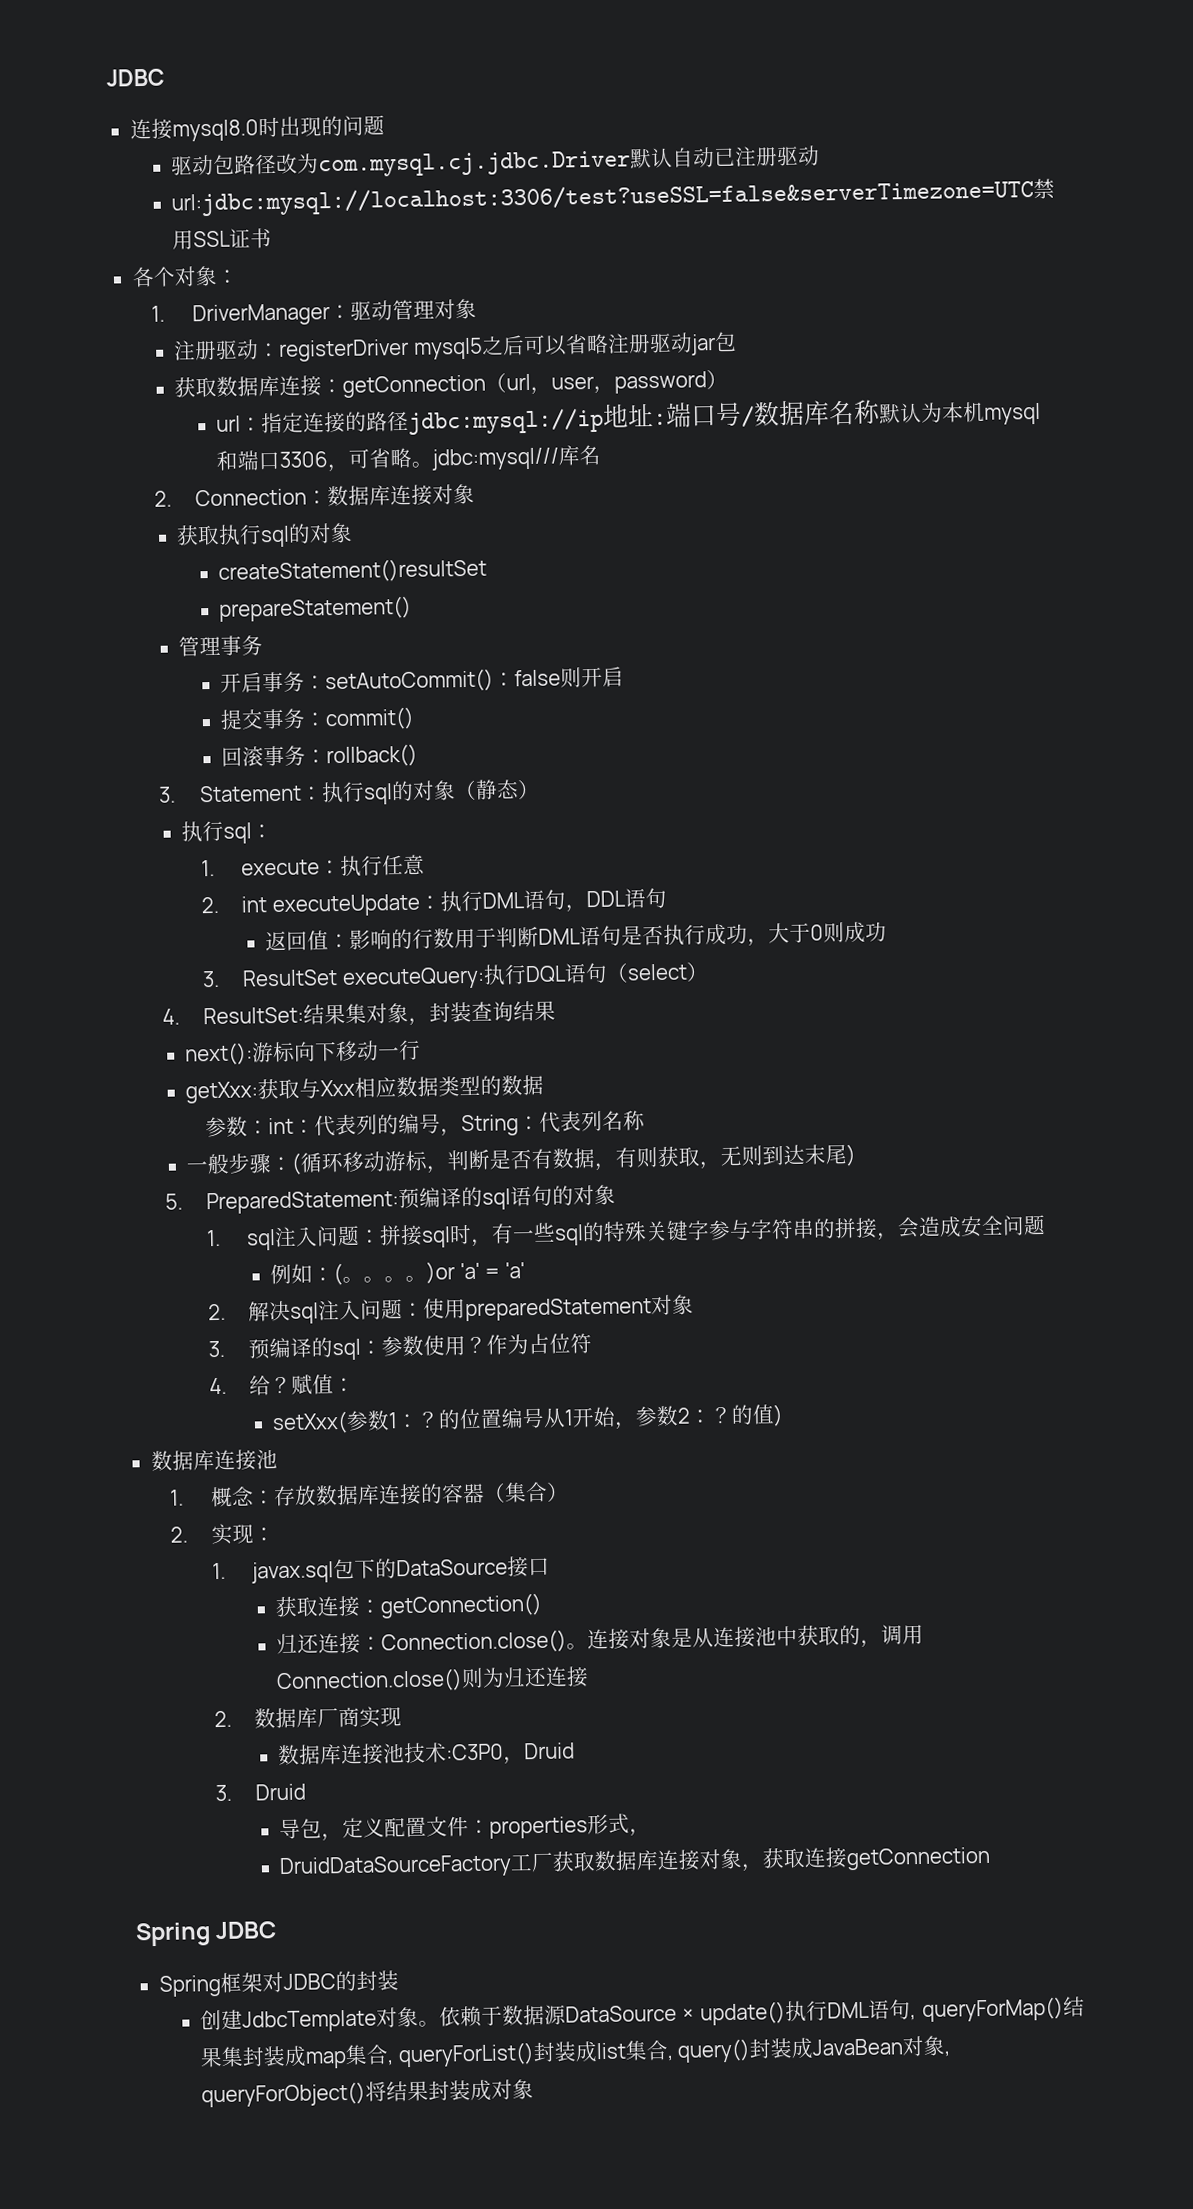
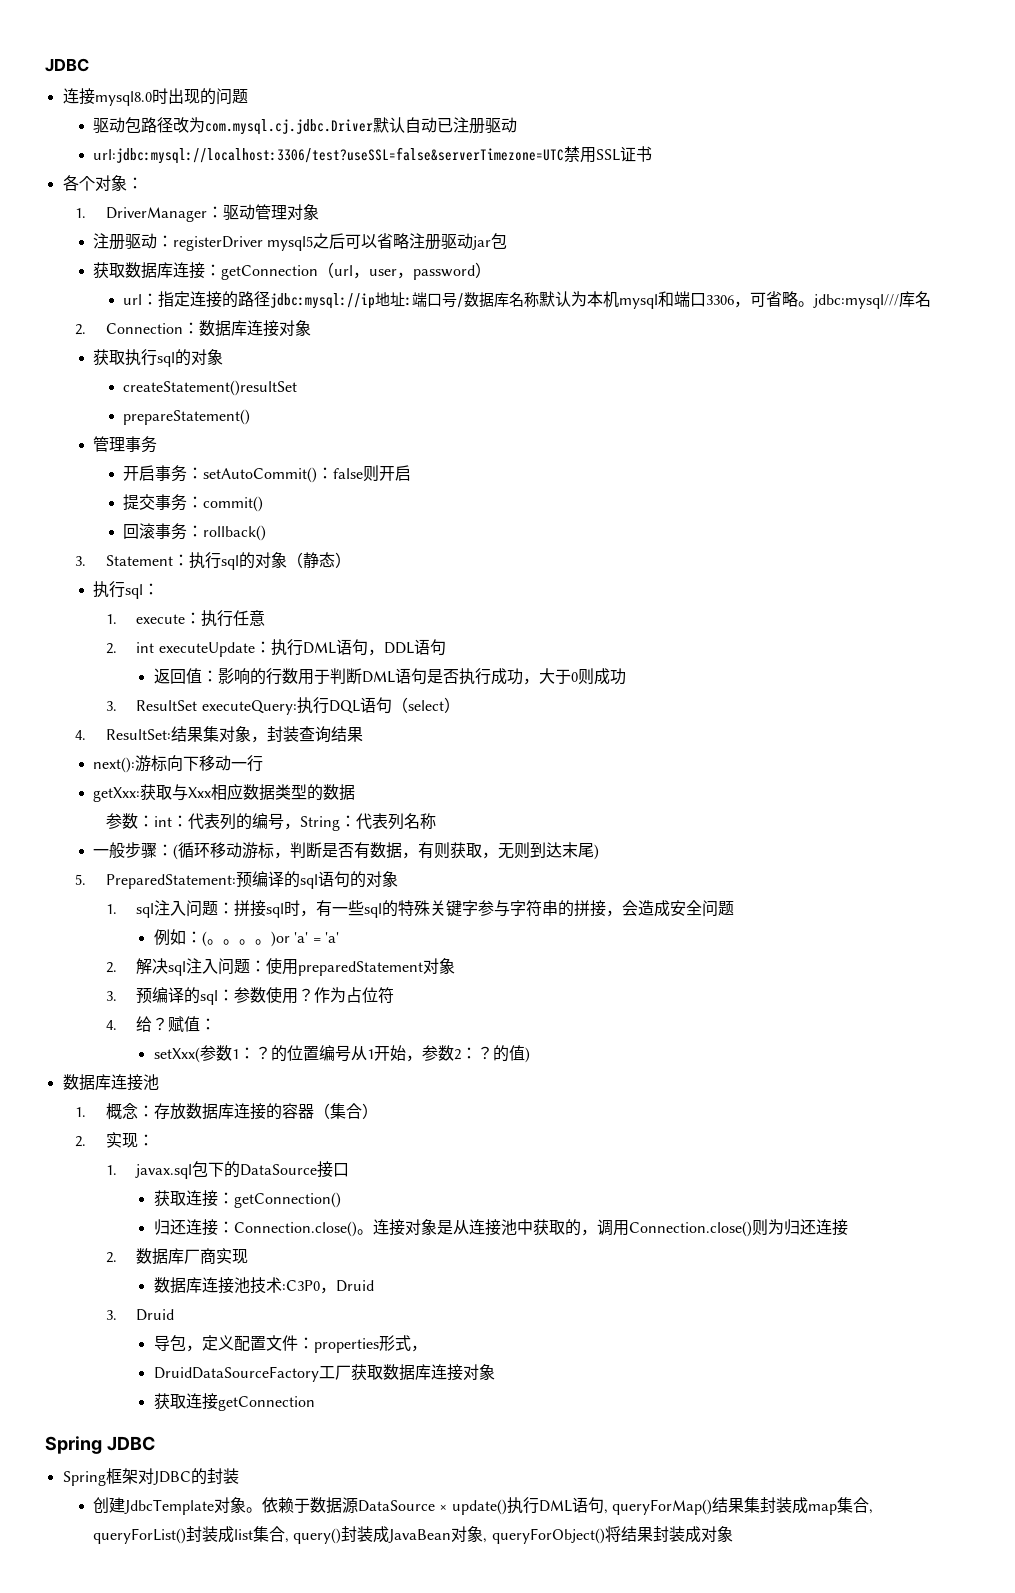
[740,1863,764,1872] ， -> (495, 1372) //

